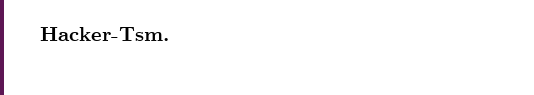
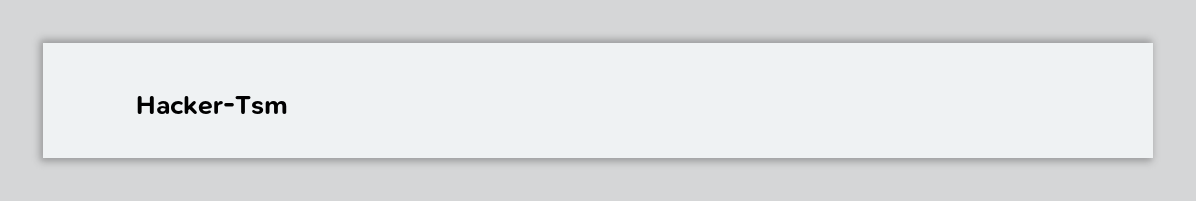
[40,27,169,41] Hacker-Tsm. -> [136,96,288,115] Hacker-Tsm

